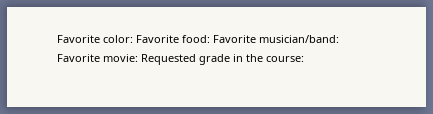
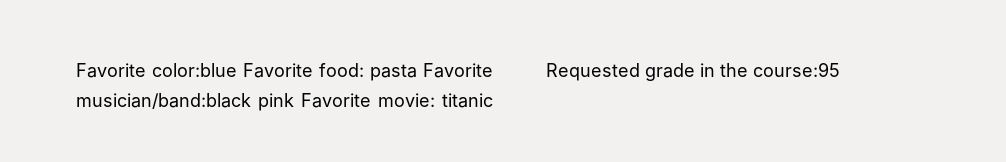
[57,35,133,43] Favorite color: -> [76,63,237,78] Favorite color:blue
[213,35,339,43] Favorite musician/band: -> [370,63,493,81] [76,93,294,111] pasta Favorite musician/band:black pink
(138, 58) none -> [442,93,493,108] titanic
[266,56,304,62] course: -> [753,62,840,77] course:95

